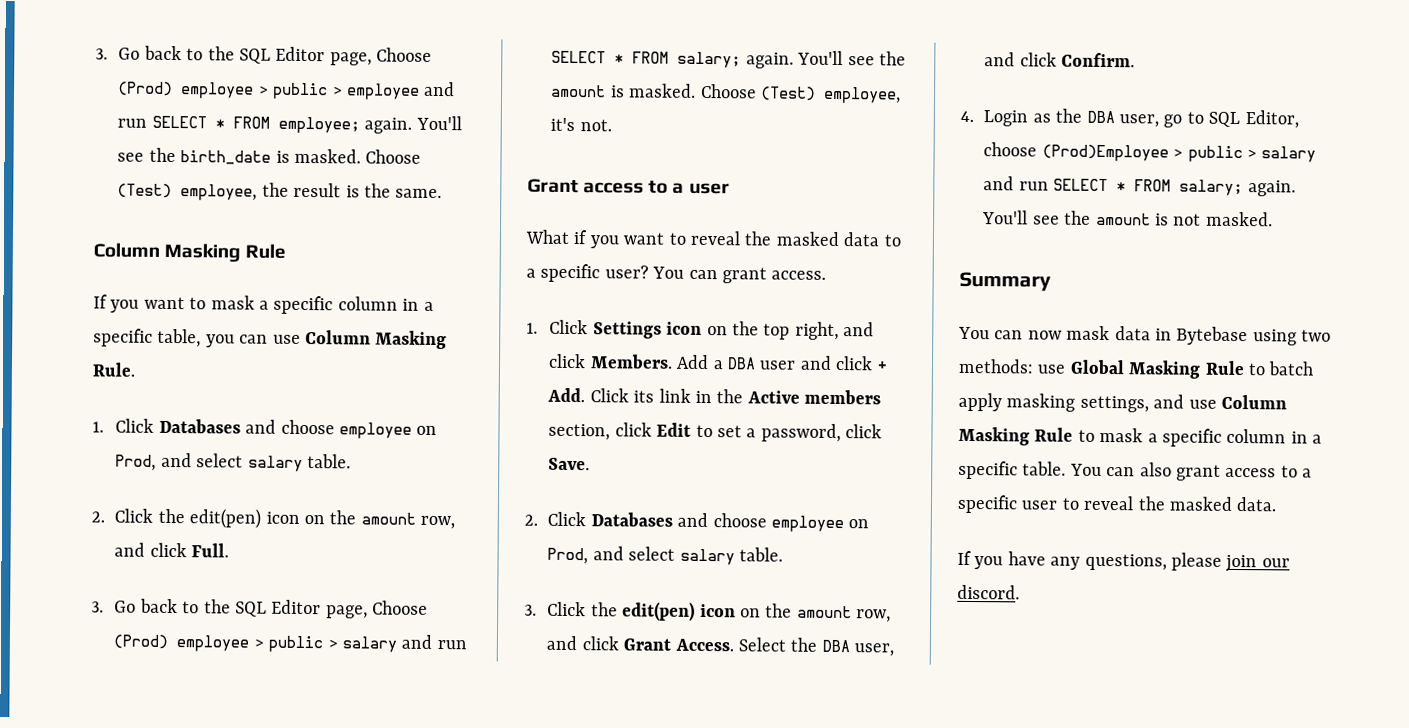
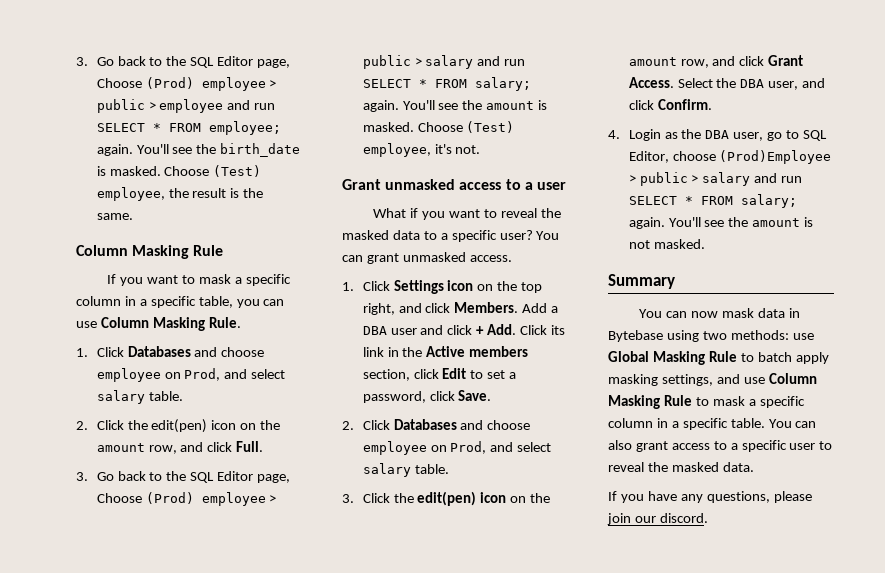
(579, 186) none -> [385,179,456,190] unmasked
(767, 275) none -> [402,252,466,262] unmasked

